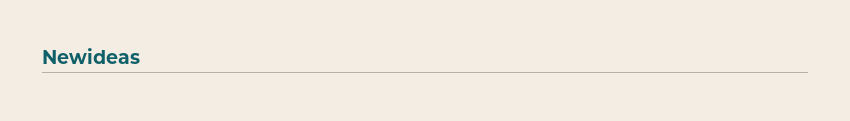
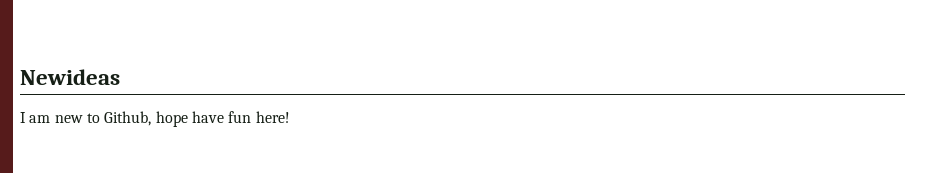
(140, 56) none -> [20,111,290,127] // I am new to Github, hope have fun here!

